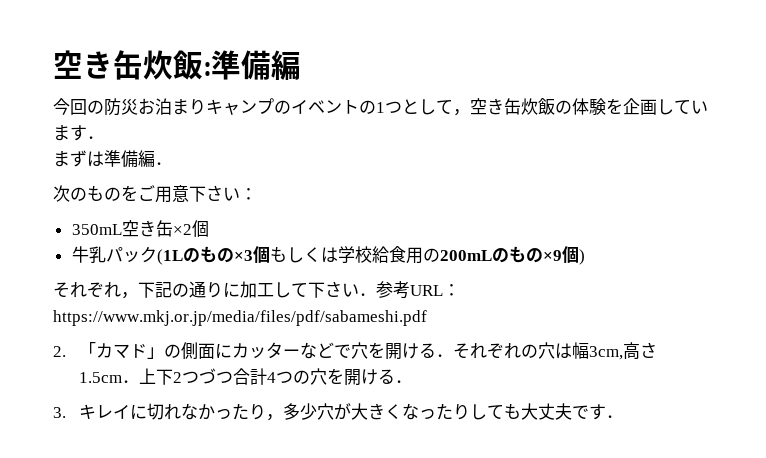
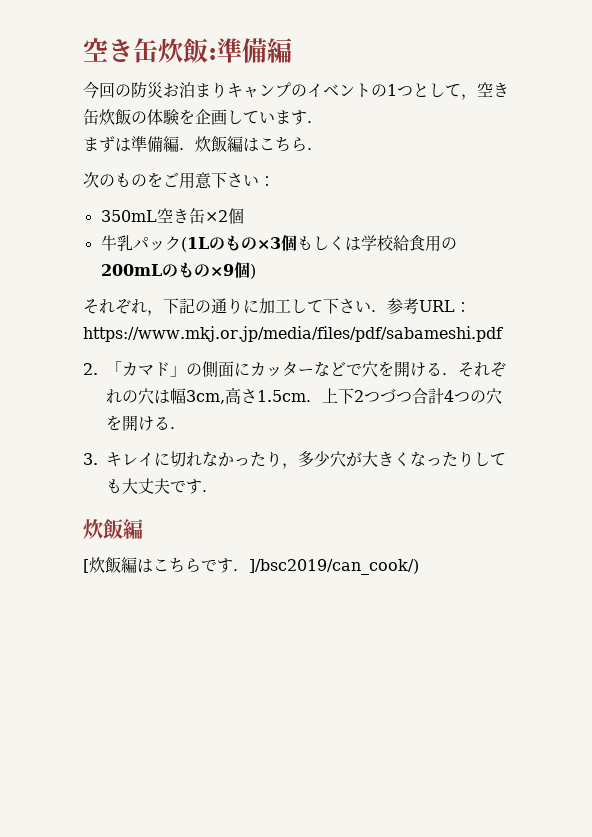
(172, 163) none -> [195,136,323,152] 炊飯編はこちら．
(624, 416) none -> [82,519,143,539] [83,557,419,575] // 炊飯編 // [炊飯編はこちらです．]/bsc2019/can_cook/)

